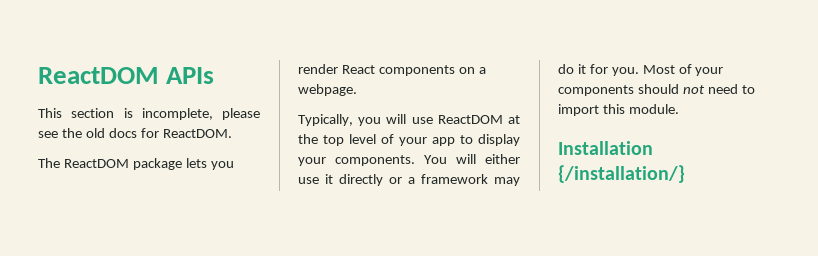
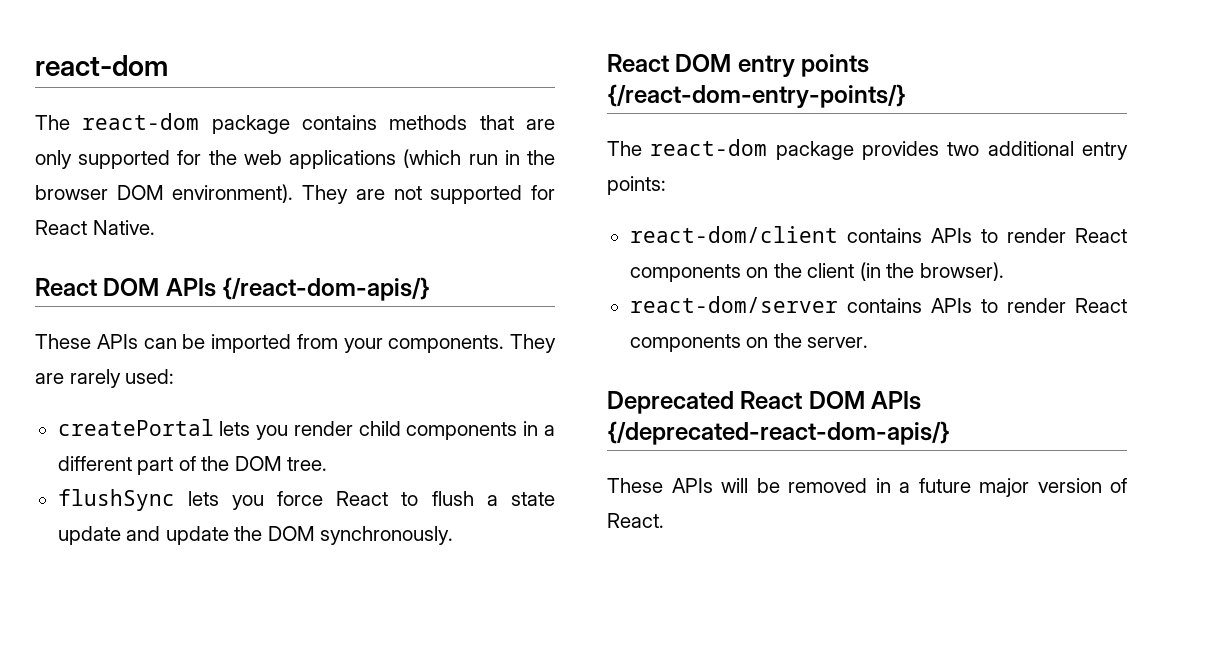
[38,67,215,84] [38,108,260,120] [38,128,232,138] [38,158,234,170] [298,64,486,76] [298,84,357,96] [298,114,520,126] [298,134,520,146] [298,154,520,166] [298,174,520,186] [558,64,724,76] [558,84,755,96] [558,104,679,116] [558,141,653,155] [558,165,685,183] ReactDOM APIs // This section is incomplete, please see the old docs for ReactDOM. // The ReactDOM package lets you render React components on a webpage. // Typically, you will use ReactDOM at the top level of your app to display your components. You will either use it directly or a framework may do it for you. Most of your components should not need to import this module. // Installation {/installation/} -> [35,55,168,76] [35,113,555,134] [35,149,555,169] [35,184,555,204] [35,220,155,235] [35,277,431,301] [35,334,556,353] [35,369,175,388] [57,419,555,440] [57,456,328,475] [57,489,555,511] [57,526,454,545] [607,54,870,77] [607,84,906,108] [607,139,1128,160] [607,176,666,195] [629,226,1127,243] [629,262,1004,282] [629,296,1127,313] [629,333,869,352] [607,391,922,414] [607,421,950,445] [607,478,1127,497] [607,513,664,528] react-dom // The react-dom package contains methods that are only supported for the web applications (which run in the browser DOM environment). They are not supported for React Native. // React DOM APIs {/react-dom-apis/} // These APIs can be imported from your components. They are rarely used: // createPortal lets you render child components in a different part of the DOM tree. // flushSync lets you force React to flush a state update and update the DOM synchronously. // React DOM entry points {/react-dom-entry-points/} // The react-dom package provides two additional entry points: // react-dom/client contains APIs to render React components on the client (in the browser). // react-dom/server contains APIs to render React components on the server. // Deprecated React DOM APIs {/deprecated-react-dom-apis/} // These APIs will be removed in a future major version of React.

